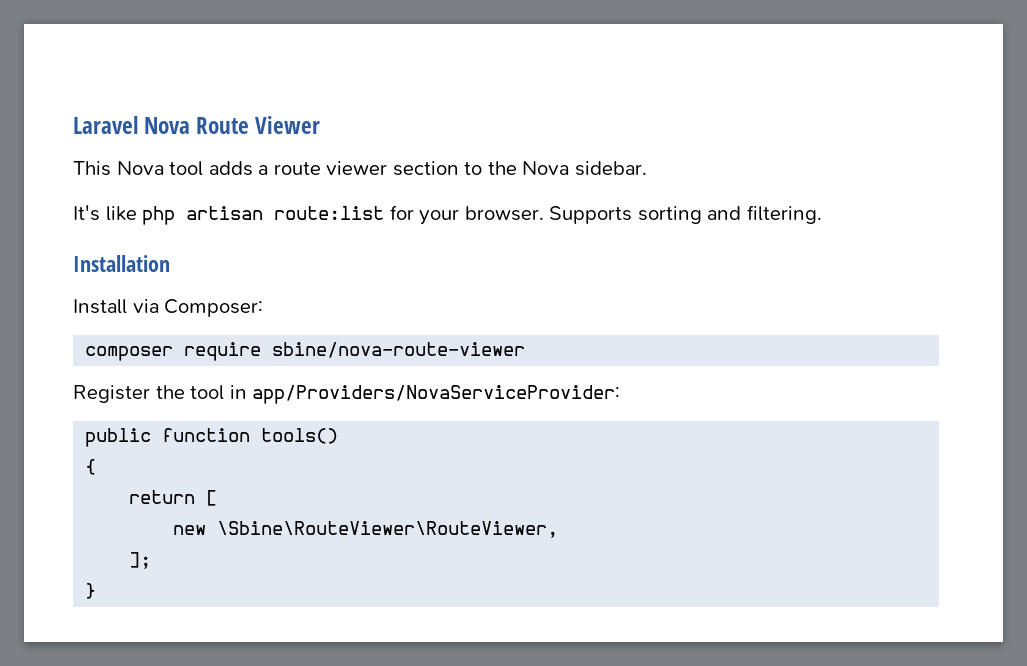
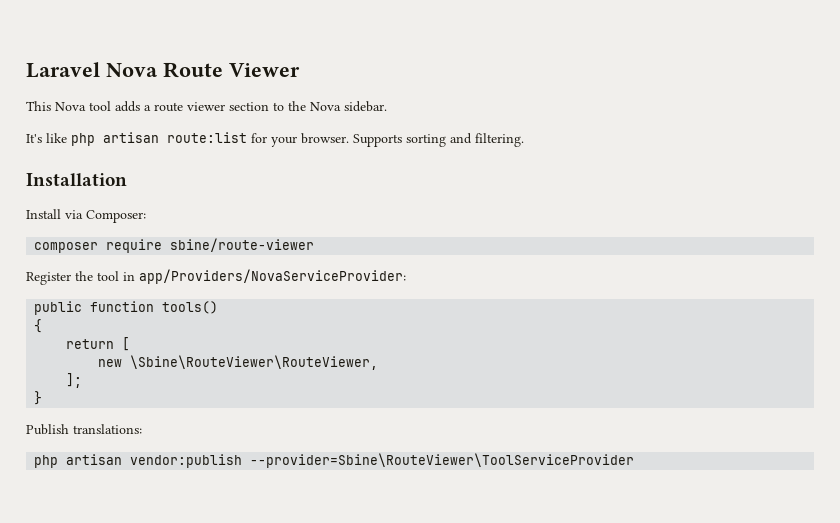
[272,342,526,358] sbine/nova-route-viewer -> [170,238,315,252] sbine/route-viewer
(97, 591) none -> [26,424,142,435] [34,453,635,468] // Publish translations: // php artisan vendor:publish --provider=Sbine\RouteViewer\ToolServiceProvider

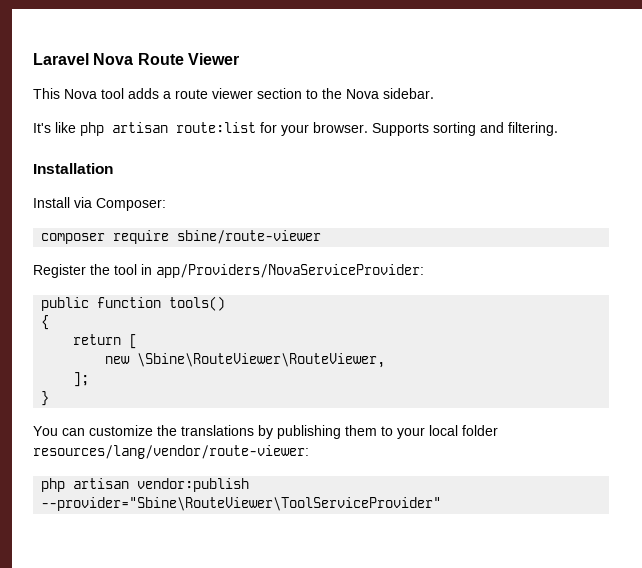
[26,424,142,435] Publish translations: -> [33,425,498,439] [33,445,309,459] You can customize the translations by publishing them to your local folder resources/lang/vendor/route-viewer:
[250,453,635,468] --provider=Sbine\RouteViewer\ToolServiceProvider -> [41,497,442,511] --provider="Sbine\RouteViewer\ToolServiceProvider"

